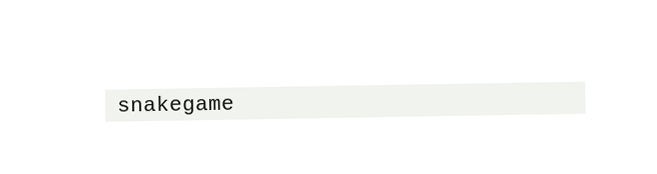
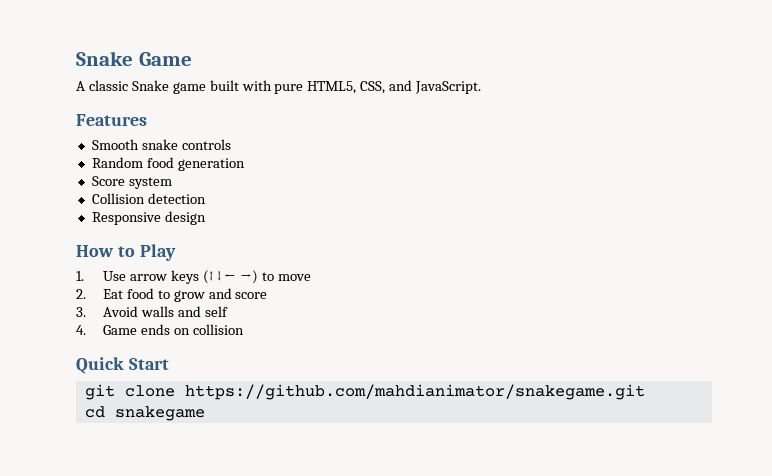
(116, 105) none -> [76,51,192,66] [76,80,482,94] [76,114,147,126] [91,139,231,150] [91,157,245,171] [91,176,172,189] [91,193,206,204] [91,211,206,225] [76,244,176,261] [76,270,312,284] [76,288,268,302] [76,306,228,317] [76,324,244,335] [76,357,169,374] [84,384,645,400] [84,406,105,418] Snake Game // A classic Snake game built with pure HTML5, CSS, and JavaScript. // Features // Smooth snake controls // Random food generation // Score system // Collision detection // Responsive design // How to Play // 1. Use arrow keys (↑ ↓ ← →) to move // 2. Eat food to grow and score // 3. Avoid walls and self // 4. Game ends on collision // Quick Start // git clone https://github.com/mahdianimator/snakegame.git // cd

